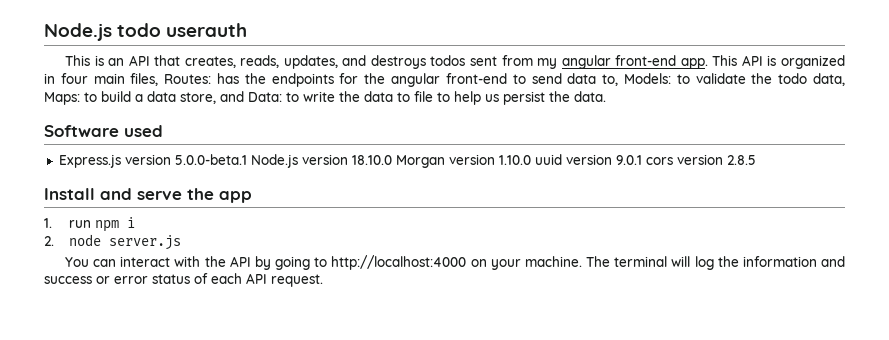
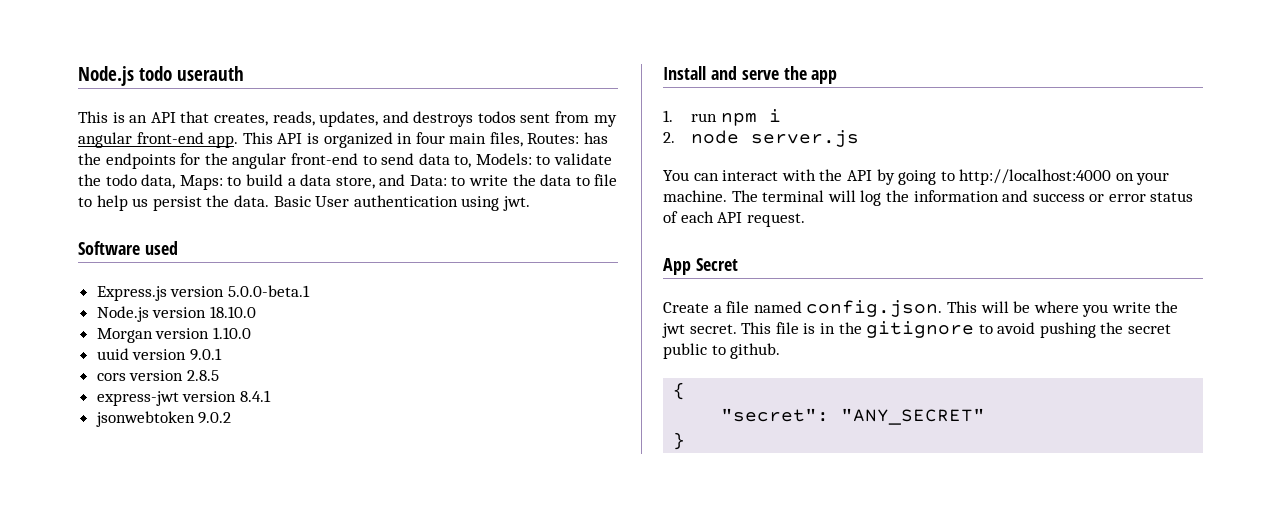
(606, 96) none -> [273,195,530,211] Basic User authentication using jwt.
(247, 159) none -> (310, 291) //
(392, 160) none -> (256, 312) //
(531, 160) none -> (251, 333) //
(642, 160) none -> (222, 354) //
(756, 160) none -> [96,390,271,406] [95,411,232,427] // express-jwt version 8.4.1 // jsonwebtoken 9.0.2
(323, 280) none -> [663,258,738,275] [663,300,1179,317] [662,321,1172,338] [663,343,781,359] [673,382,686,400] [721,408,986,425] [673,432,686,450] // App Secret // Create a file named config.json. This will be where you write the jwt secret. This file is in the gitignore to avoid pushing the secret public to github. // { // "secret": "ANY_SECRET" // }

